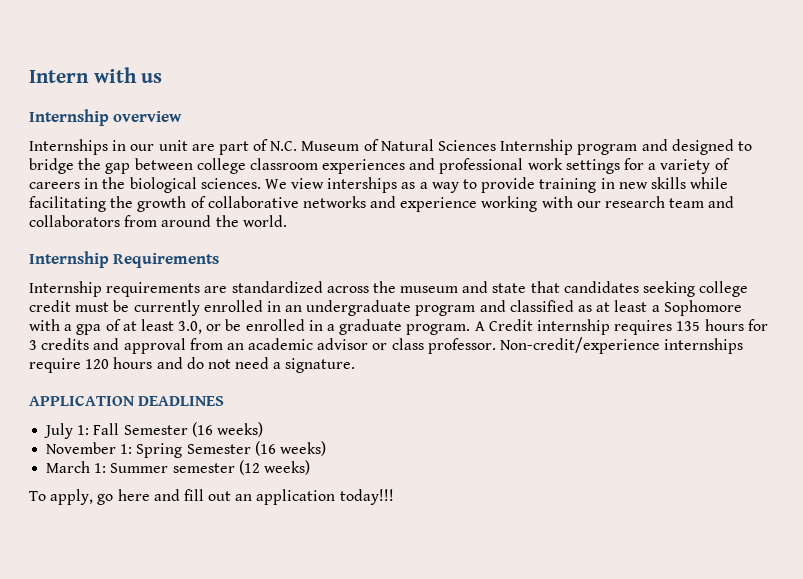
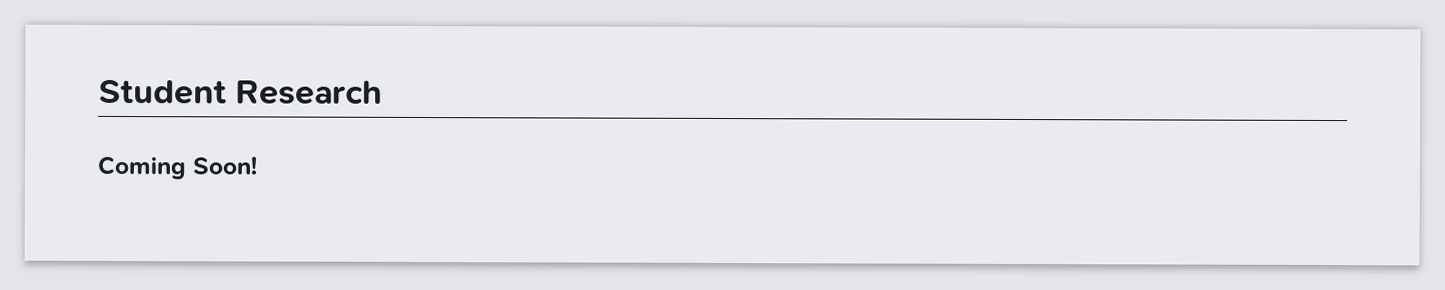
[29,67,163,83] [29,109,183,126] [29,139,752,155] [29,158,730,174] [29,177,729,193] [29,196,735,212] [29,215,287,227] [29,251,220,268] [29,281,749,297] [29,300,742,316] [29,319,768,335] [29,337,744,354] [29,357,356,373] [29,395,225,406] [44,422,263,439] [46,441,326,458] [46,460,310,475] [29,489,394,505] Intern with us // Internship overview // Internships in our unit are part of N.C. Museum of Natural Sciences Internship program and designed to bridge the gap between college classroom experiences and professional work settings for a variety of careers in the biological sciences. We view interships as a way to provide training in new skills while facilitating the growth of collaborative networks and experience working with our research team and collaborators from around the world. // Internship Requirements // Internship requirements are standardized across the museum and state that candidates seeking college credit must be currently enrolled in an undergraduate program and classified as at least a Sophomore with a gpa of at least 3.0, or be enrolled in a graduate program. A Credit internship requires 135 hours for 3 credits and approval from an academic advisor or class professor. Non-credit/experience internships require 120 hours and do not need a signature. // APPLICATION DEADLINES // July 1: Fall Semester (16 weeks) // November 1: Spring Semester (16 weeks) // March 1: Summer semester (12 weeks) // To apply, go here and fill out an application today!!! -> [98,79,383,105] [97,155,257,180] Student Research // Coming Soon!

